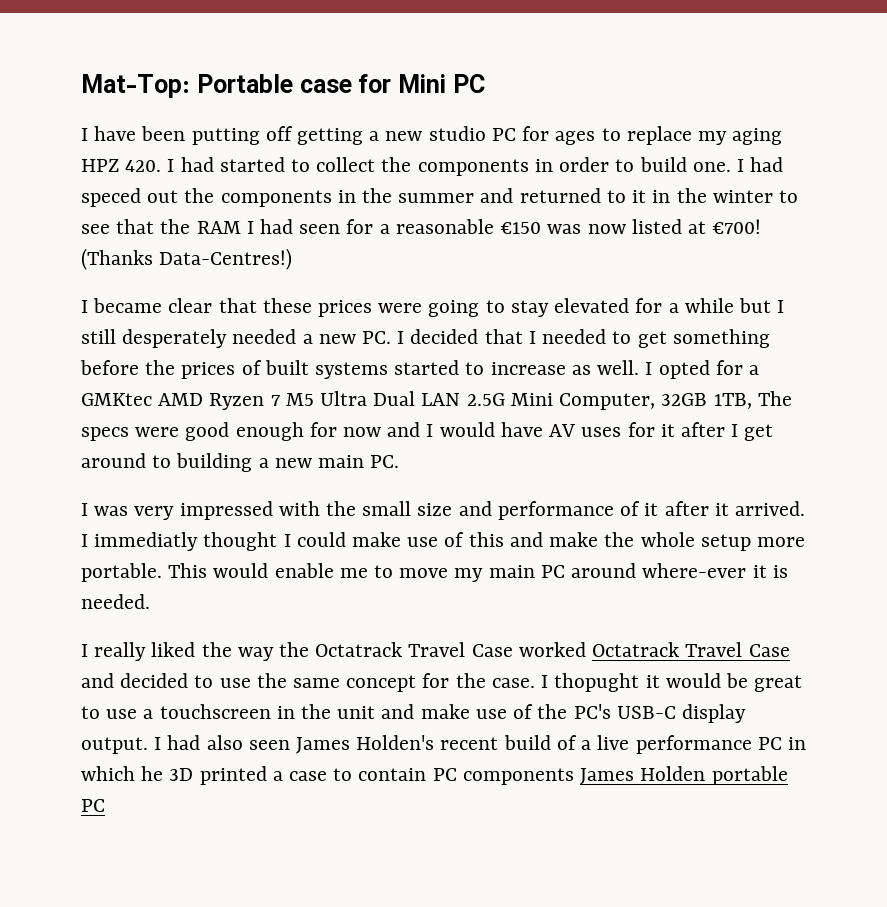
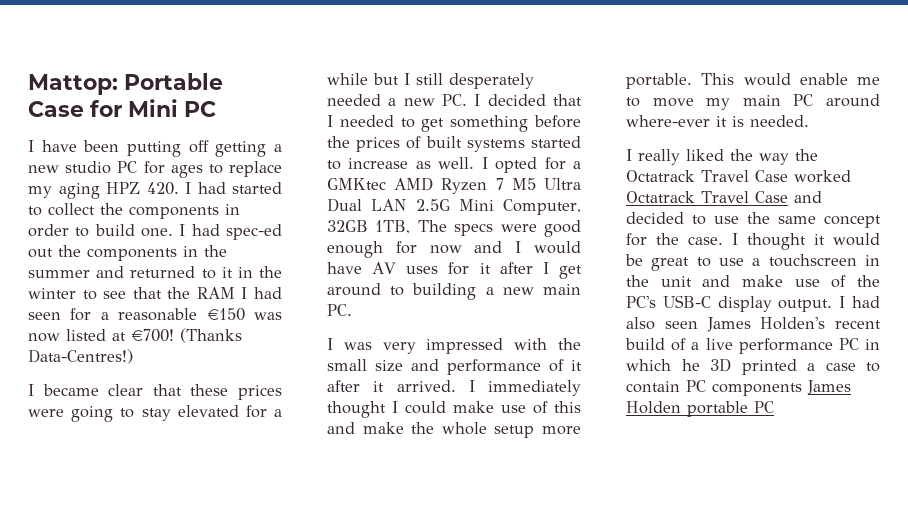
[81,74,352,98] Mat-Top: Portable case -> [28,73,223,95] [28,101,84,117] Mattop: Portable Case
[81,188,141,207] speced -> [226,224,282,240] spec-ed
[94,532,199,551] immediatly -> [488,380,581,396] immediately
[554,673,640,692] thopught -> [747,233,806,250] thought

